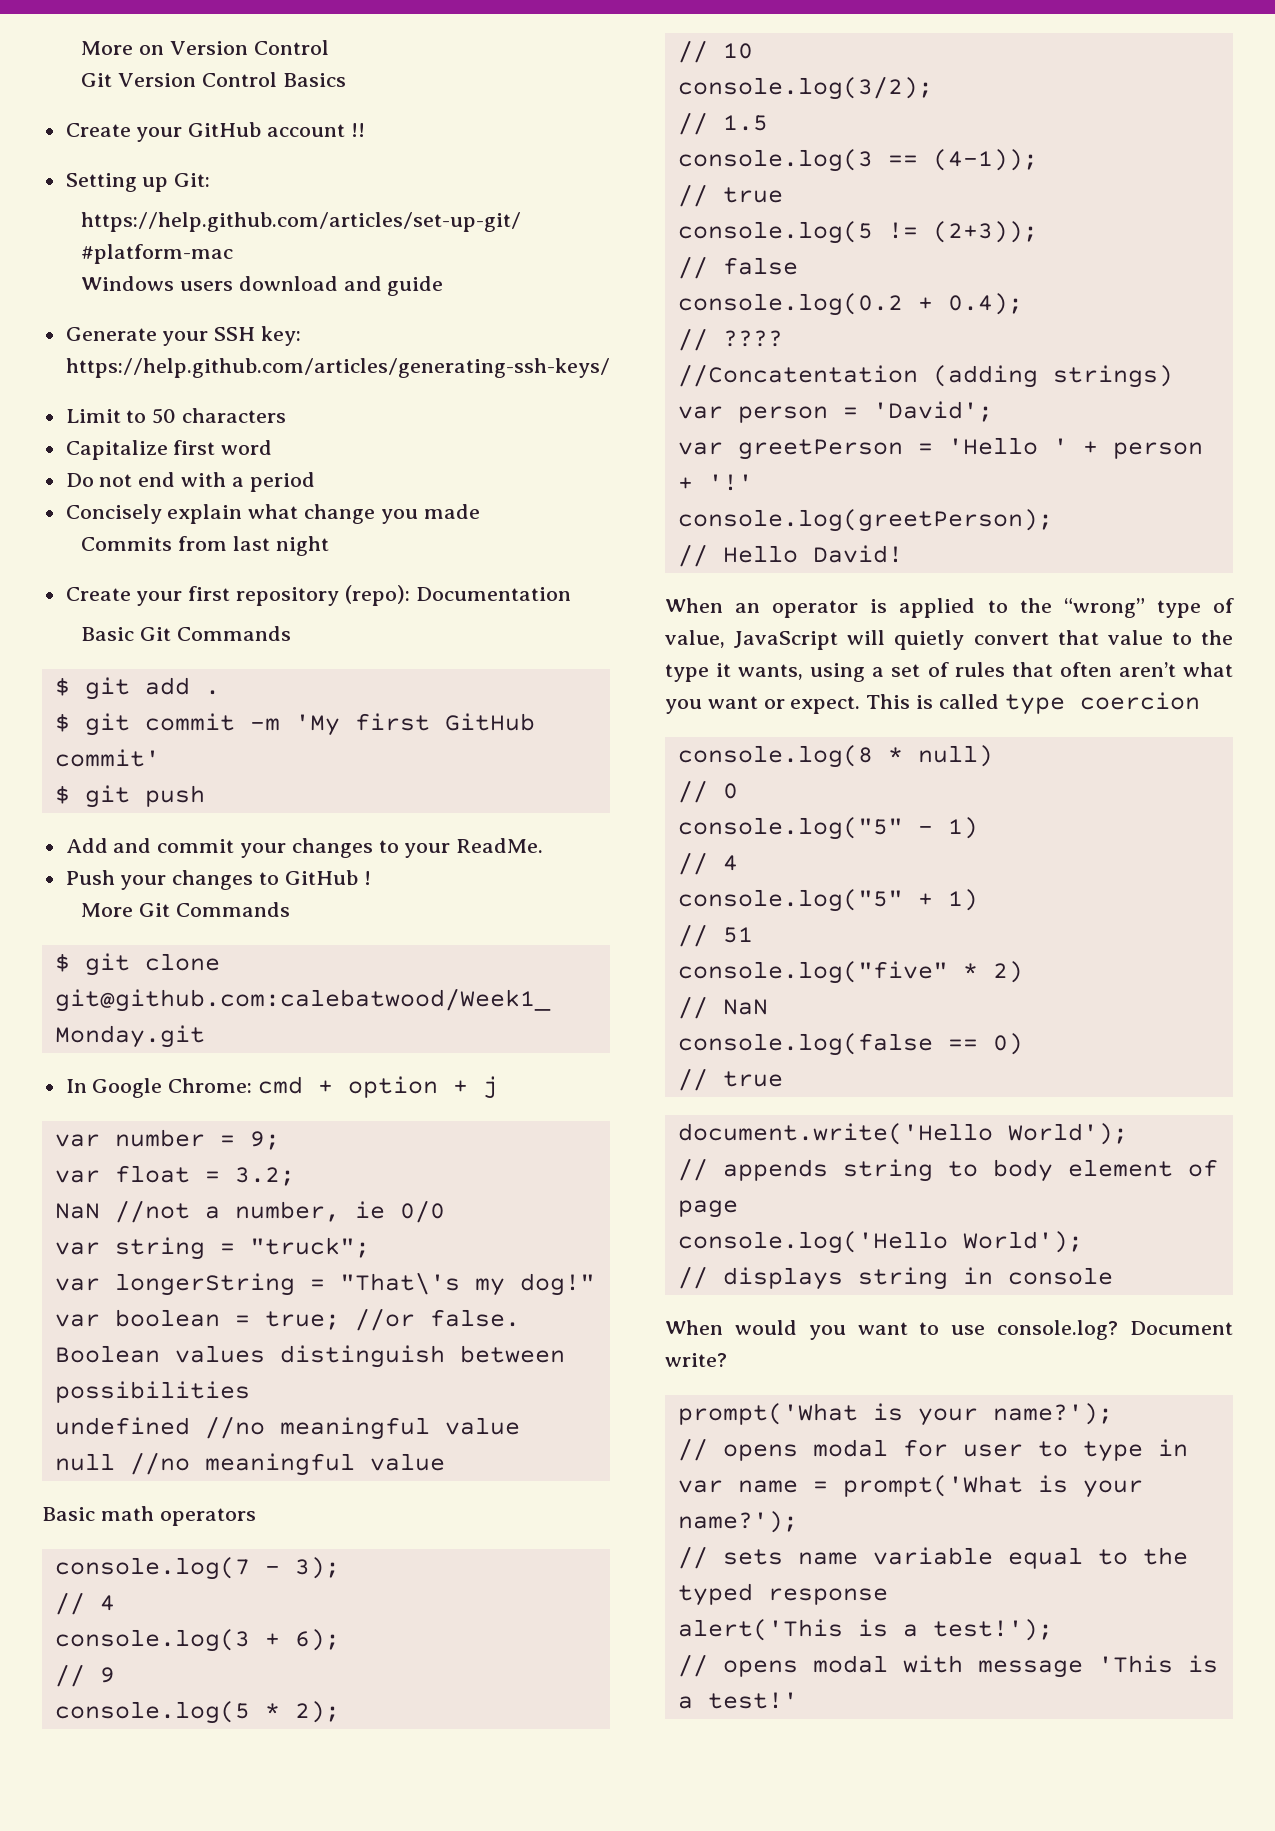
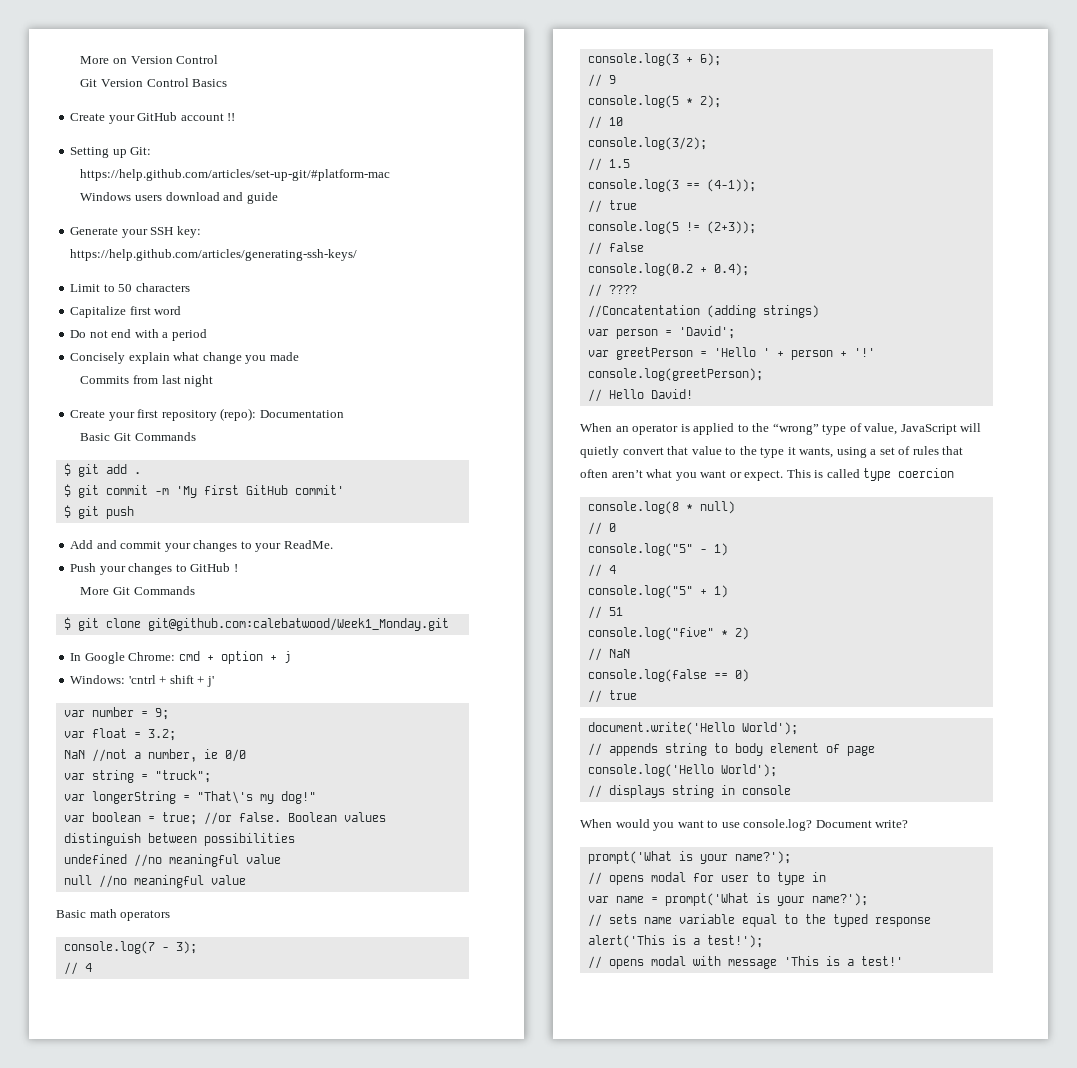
(499, 1087) none -> [70,675,214,687] // Windows: 'cntrl + shift + j'

